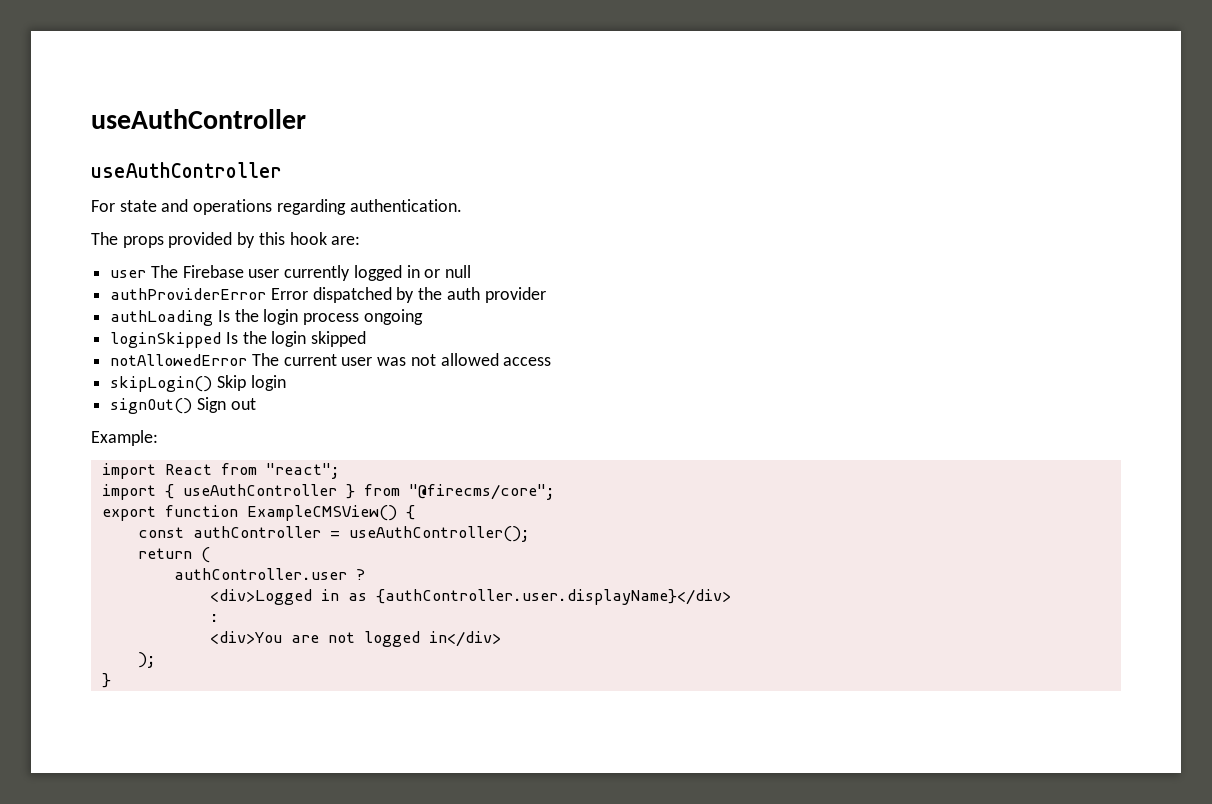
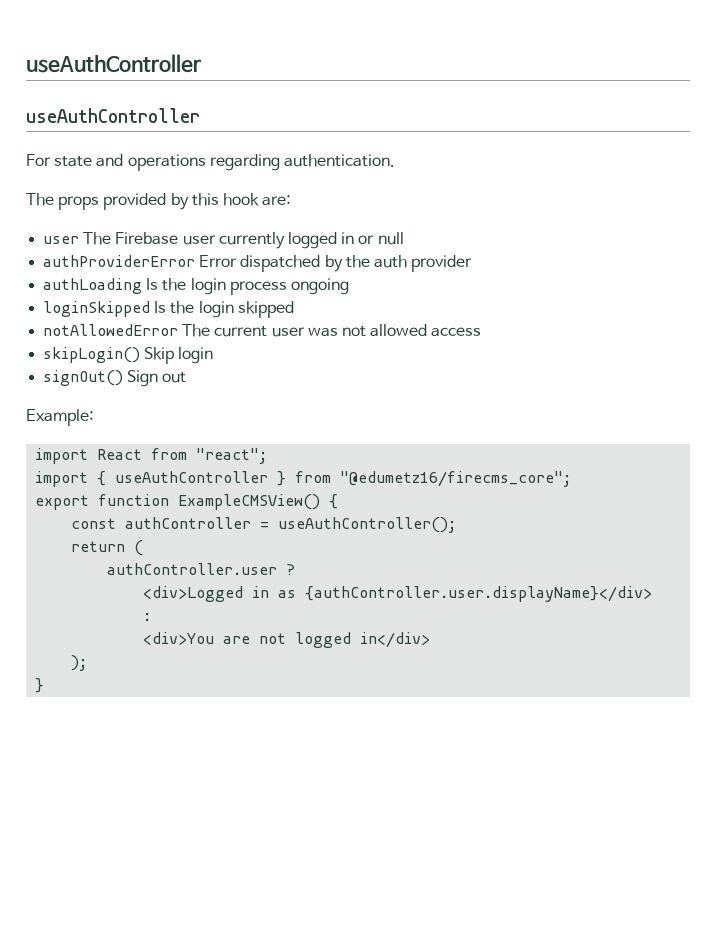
[408,484,555,500] "@firecms/core"; -> [340,471,572,487] "@edumetz16/firecms_core";

